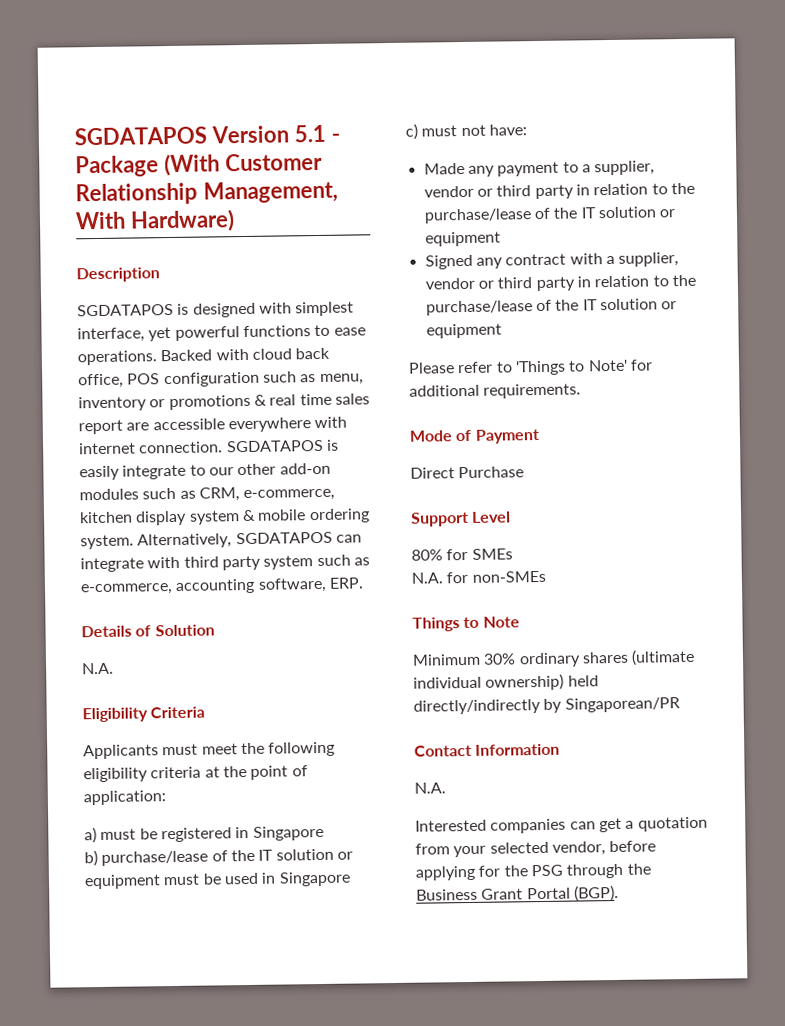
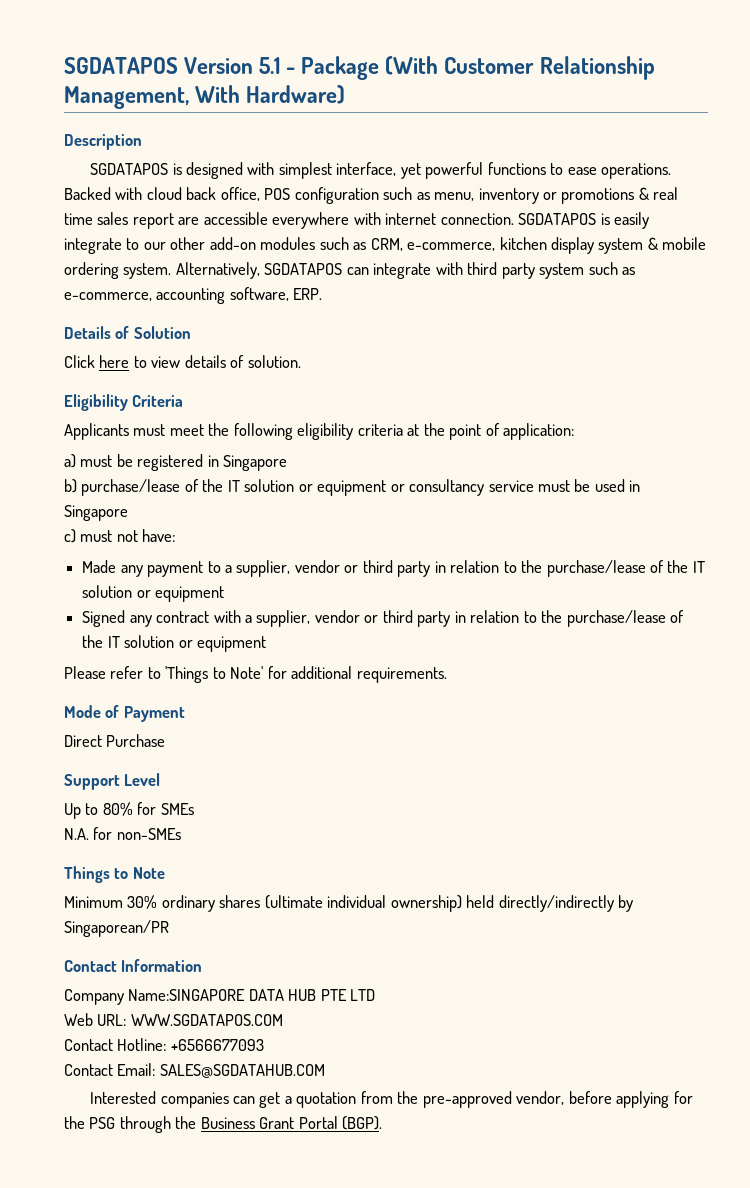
[82,662,114,675] N.A. -> [64,355,301,368] Click here to view details of solution.
(161, 882) none -> [390,479,534,496] or consultancy service
(512, 517) none -> [64,803,99,819] Up to
[414,782,446,794] N.A. -> [64,989,376,1005] [64,1013,283,1026] [64,1038,264,1051] [64,1063,325,1078] Company Name:SINGAPORE DATA HUB PTE LTD // Web URL: WWW.SGDATAPOS.COM // Contact Hotline: +6566677093 // Contact Email: SALES@SGDATAHUB.COM
[453,841,549,858] your selected -> [397,1091,512,1108] the pre-approved

